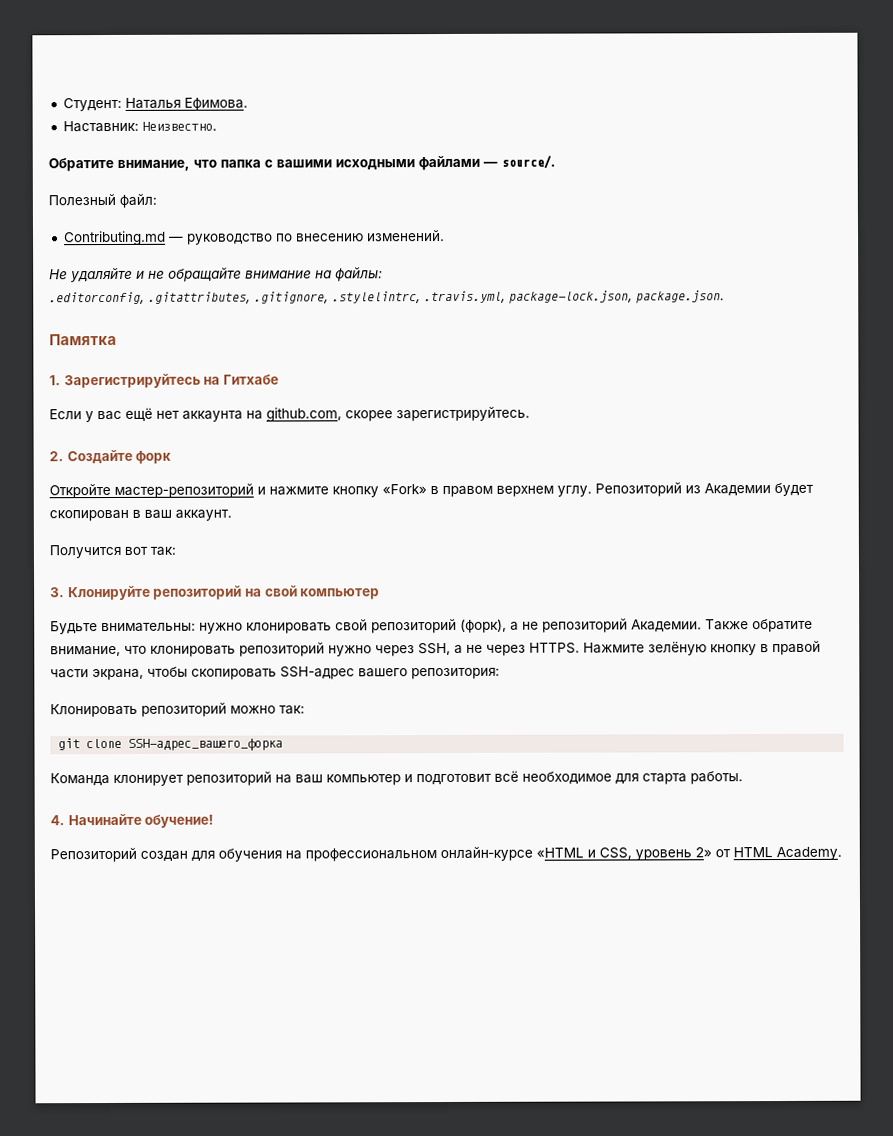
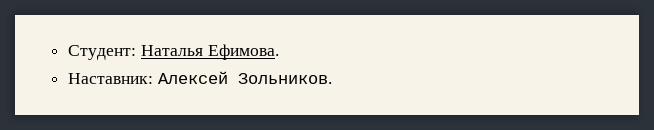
[141,121,217,131] [48,155,556,172] [48,193,157,208] [62,230,445,246] [49,267,383,283] [49,290,725,305] [49,333,117,346] [49,373,279,389] [49,406,530,423] [49,449,172,465] [49,482,814,499] [49,509,232,522] [49,544,176,559] [50,585,381,601] [50,618,813,635] [50,640,821,657] [50,666,500,681] [50,702,305,718] [58,738,284,751] [50,770,743,787] [50,813,215,828] [50,846,842,863] Неизвестно. // Обратите внимание, что папка с вашими исходными файлами — source/. // Полезный файл: // Contributing.md — руководство по внесению изменений. // Не удаляйте и не обращайте внимание на файлы: // .editorconfig, .gitattributes, .gitignore, .stylelintrc, .travis.yml, package-lock.json, package.json. // Памятка // 1. Зарегистрируйтесь на Гитхабе // Если у вас ещё нет аккаунта на github.com, скорее зарегистрируйтесь. // 2. Создайте форк // Откройте мастер-репозиторий и нажмите кнопку «Fork» в правом верхнем углу. Репозиторий из Академии будет скопирован в ваш аккаунт. // Получится вот так: // 3. Клонируйте репозиторий на свой компьютер // Будьте внимательны: нужно клонировать свой репозиторий (форк), а не репозиторий Академии. Также обратите внимание, что клонировать репозиторий нужно через SSH, а не через HTTPS. Нажмите зелёную кнопку в правой части экрана, чтобы скопировать SSH-адрес вашего репозитория: // Клонировать репозиторий можно так: // git clone SSH-адрес_вашего_форка // Команда клонирует репозиторий на ваш компьютер и подготовит всё необходимое для старта работы. // 4. Начинайте обучение! // Репозиторий создан для обучения на профессиональном онлайн‑курсе «HTML и CSS, уровень 2» от HTML Academy. -> [157,71,332,84] Алексей Зольников.

